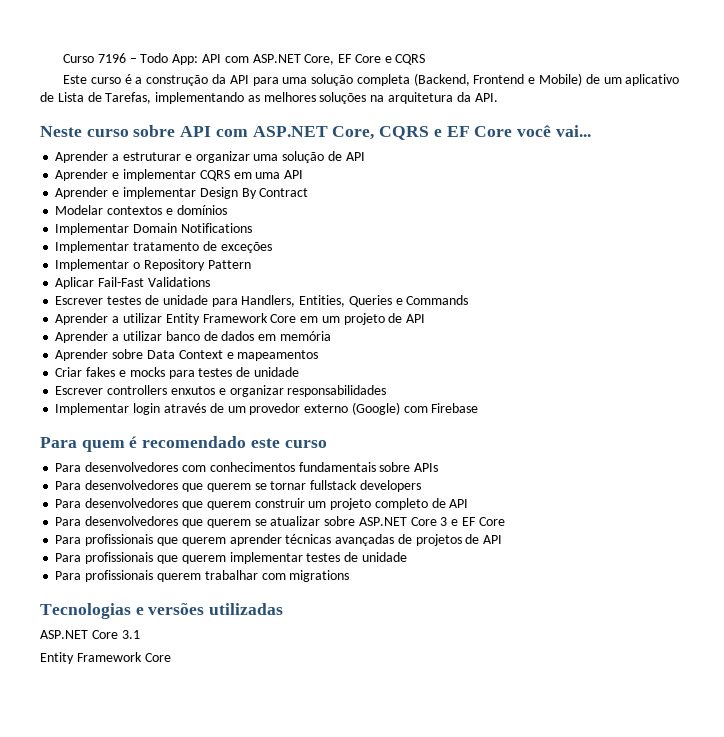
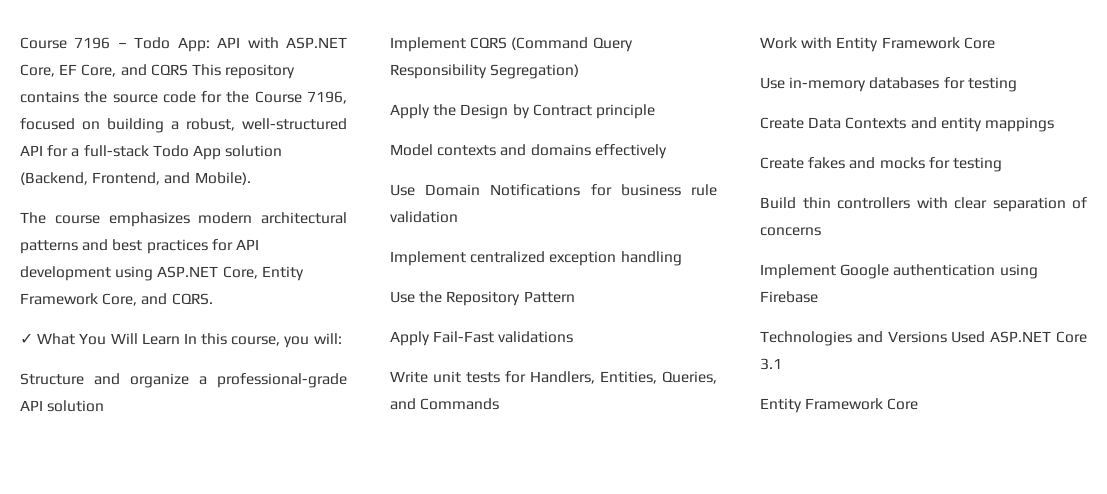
[63,54,95,63] Curso -> [20,37,67,49] Course
[224,56,249,63] com -> [247,37,279,49] with
[354,54,426,65] [63,73,680,86] [40,92,498,104] [40,125,591,140] [55,151,365,163] [55,169,304,181] [55,187,309,199] [55,205,227,215] [55,223,252,235] [55,241,272,253] [55,259,251,271] [55,277,210,289] [55,295,469,307] [55,313,426,325] [55,331,331,343] [55,349,319,361] [55,367,299,379] [55,385,387,397] [55,402,479,415] [40,436,327,452] [55,462,439,472] [55,480,421,492] [55,498,469,510] [55,516,505,528] [55,534,503,546] [55,552,407,564] [55,570,350,582] [40,603,284,619] Core e CQRS // Este curso é a construção da API para uma solução completa (Backend, Frontend e Mobile) de um aplicativo de Lista de Tarefas, implementando as melhores soluções na arquitetura da API. // Neste curso sobre API com ASP.NET Core, CQRS e EF Core você vai... // Aprender a estruturar e organizar uma solução de API // Aprender e implementar CQRS em uma API // Aprender e implementar Design By Contract // Modelar contextos e domínios // Implementar Domain Notifications // Implementar tratamento de exceções // Implementar o Repository Pattern // Aplicar Fail-Fast Validations // Escrever testes de unidade para Handlers, Entities, Queries e Commands // Aprender a utilizar Entity Framework Core em um projeto de API // Aprender a utilizar banco de dados em memória // Aprender sobre Data Context e mapeamentos // Criar fakes e mocks para testes de unidade // Escrever controllers enxutos e organizar responsabilidades // Implementar login através de um provedor externo (Google) com Firebase // Para quem é recomendado este curso // Para desenvolvedores com conhecimentos fundamentais sobre APIs // Para desenvolvedores que querem se tornar fullstack developers // Para desenvolvedores que querem construir um projeto completo de API // Para desenvolvedores que querem se atualizar sobre ASP.NET Core 3 e EF Core // Para profissionais que querem aprender técnicas avançadas de projetos de API // Para profissionais que querem implementar testes de unidade // Para profissionais querem trabalhar com migrations // Tecnologias e versões utilizadas // -> [81,64,296,79] [20,91,347,104] [20,118,347,133] [20,145,283,160] [20,172,251,185] [20,212,347,227] [20,239,259,254] [20,266,304,281] [20,293,213,306] [20,333,342,348] [20,373,347,388] [20,400,105,412] [390,37,633,52] [390,64,580,79] [390,104,655,119] [390,144,667,159] [390,184,717,196] [390,211,458,223] [390,251,682,266] [390,291,575,306] [390,331,574,346] [390,371,717,384] [390,398,500,410] [760,37,995,52] [760,77,1017,92] [760,117,1054,132] [760,157,1002,172] [760,197,1087,212] [760,227,821,236] [760,264,1038,279] [760,291,818,303] [760,331,986,346] Core, and CQRS This repository contains the source code for the Course 7196, focused on building a robust, well-structured API for a full-stack Todo App solution (Backend, Frontend, and Mobile). // The course emphasizes modern architectural patterns and best practices for API development using ASP.NET Core, Entity Framework Core, and CQRS. // ✓ What You Will Learn In this course, you will: // Structure and organize a professional-grade API solution // Implement CQRS (Command Query Responsibility Segregation) // Apply the Design by Contract principle // Model contexts and domains effectively // Use Domain Notifications for business rule validation // Implement centralized exception handling // Use the Repository Pattern // Apply Fail-Fast validations // Write unit tests for Handlers, Entities, Queries, and Commands // Work with Entity Framework Core // Use in-memory databases for testing // Create Data Contexts and entity mappings // Create fakes and mocks for testing // Build thin controllers with clear separation of concerns // Implement Google authentication using Firebase // Technologies and Versions Used

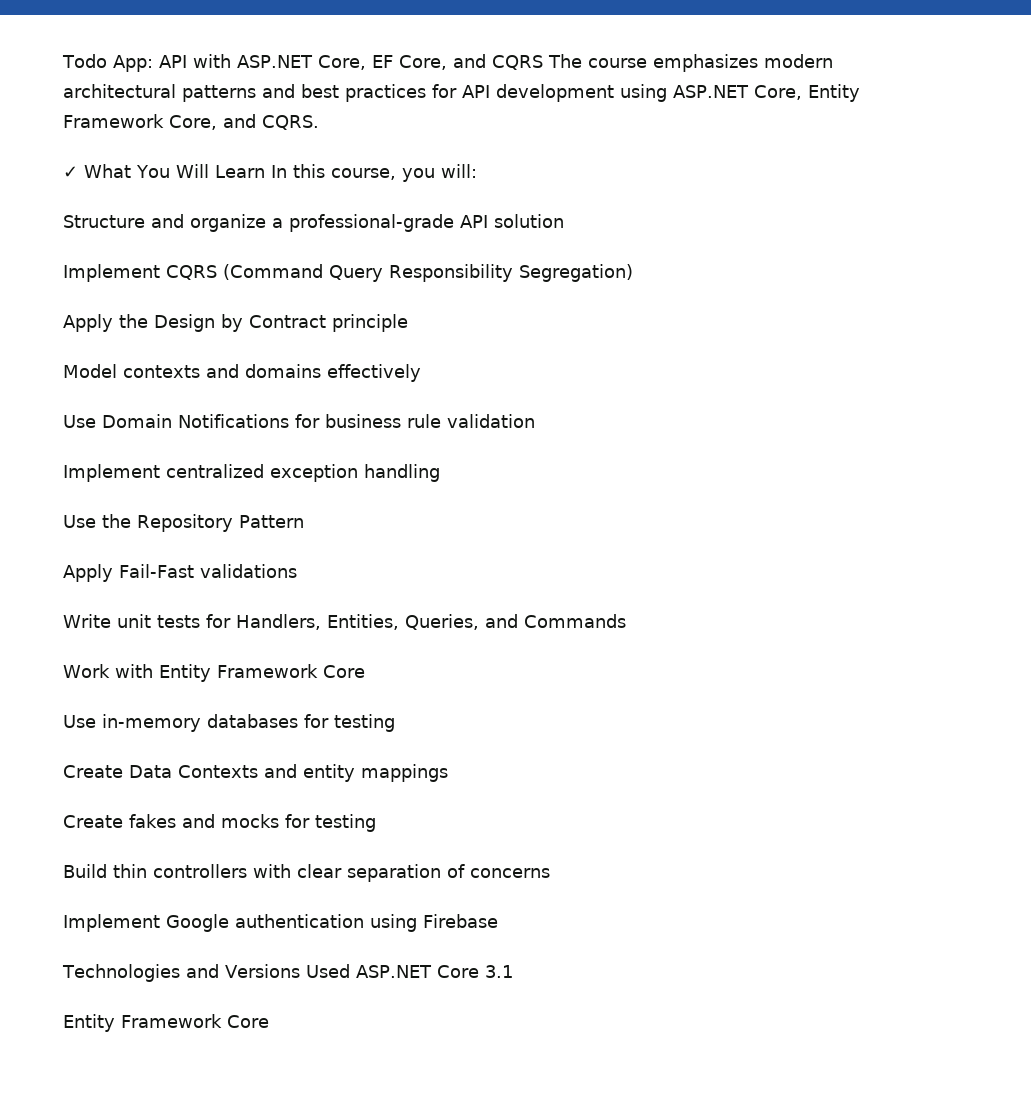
[20,37,127,49] Course 7196 – -> (62, 61) none
[191,64,296,79] [20,91,347,104] [20,118,347,133] [20,145,283,160] [20,172,251,185] This repository contains the source code for the Course 7196, focused on building a robust, well-structured API for a full-stack Todo App solution (Backend, Frontend, and Mobile). // -> (543, 62) none

